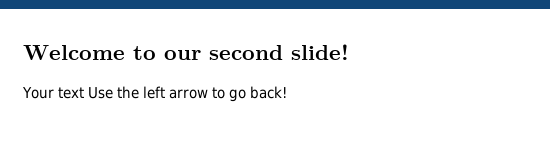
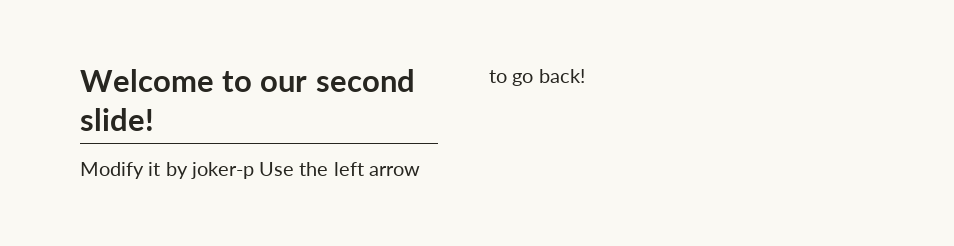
[22,87,85,99] Your text -> [80,162,254,179] Modify it by joker-p

